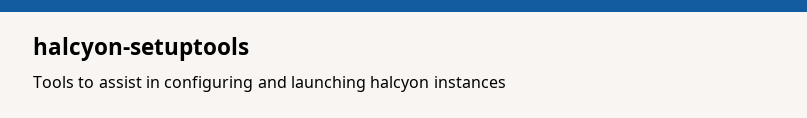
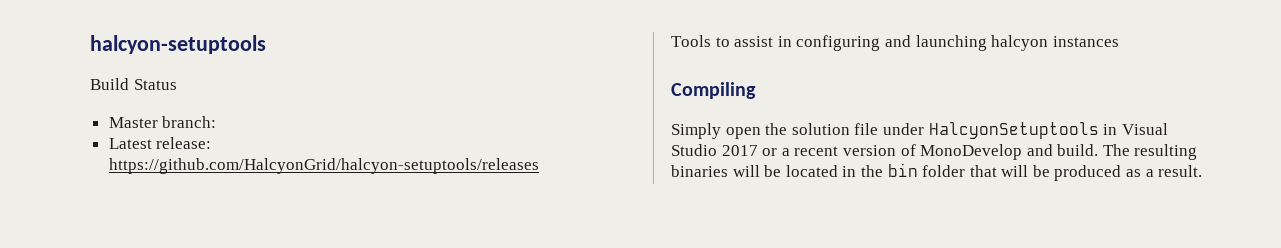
(249, 49) none -> [90,78,177,90] [108,116,217,128] [108,137,212,149] [108,158,539,174] // Build Status // Master branch: // Latest release: https://github.com/HalcyonGrid/halcyon-setuptools/releases
(506, 82) none -> [671,82,756,99] [671,122,1168,139] [671,144,1198,160] [671,163,1203,181] // Compiling // Simply open the solution file under HalcyonSetuptools in Visual Studio 2017 or a recent version of MonoDevelop and build. The resulting binaries will be located in the bin folder that will be produced as a result.

